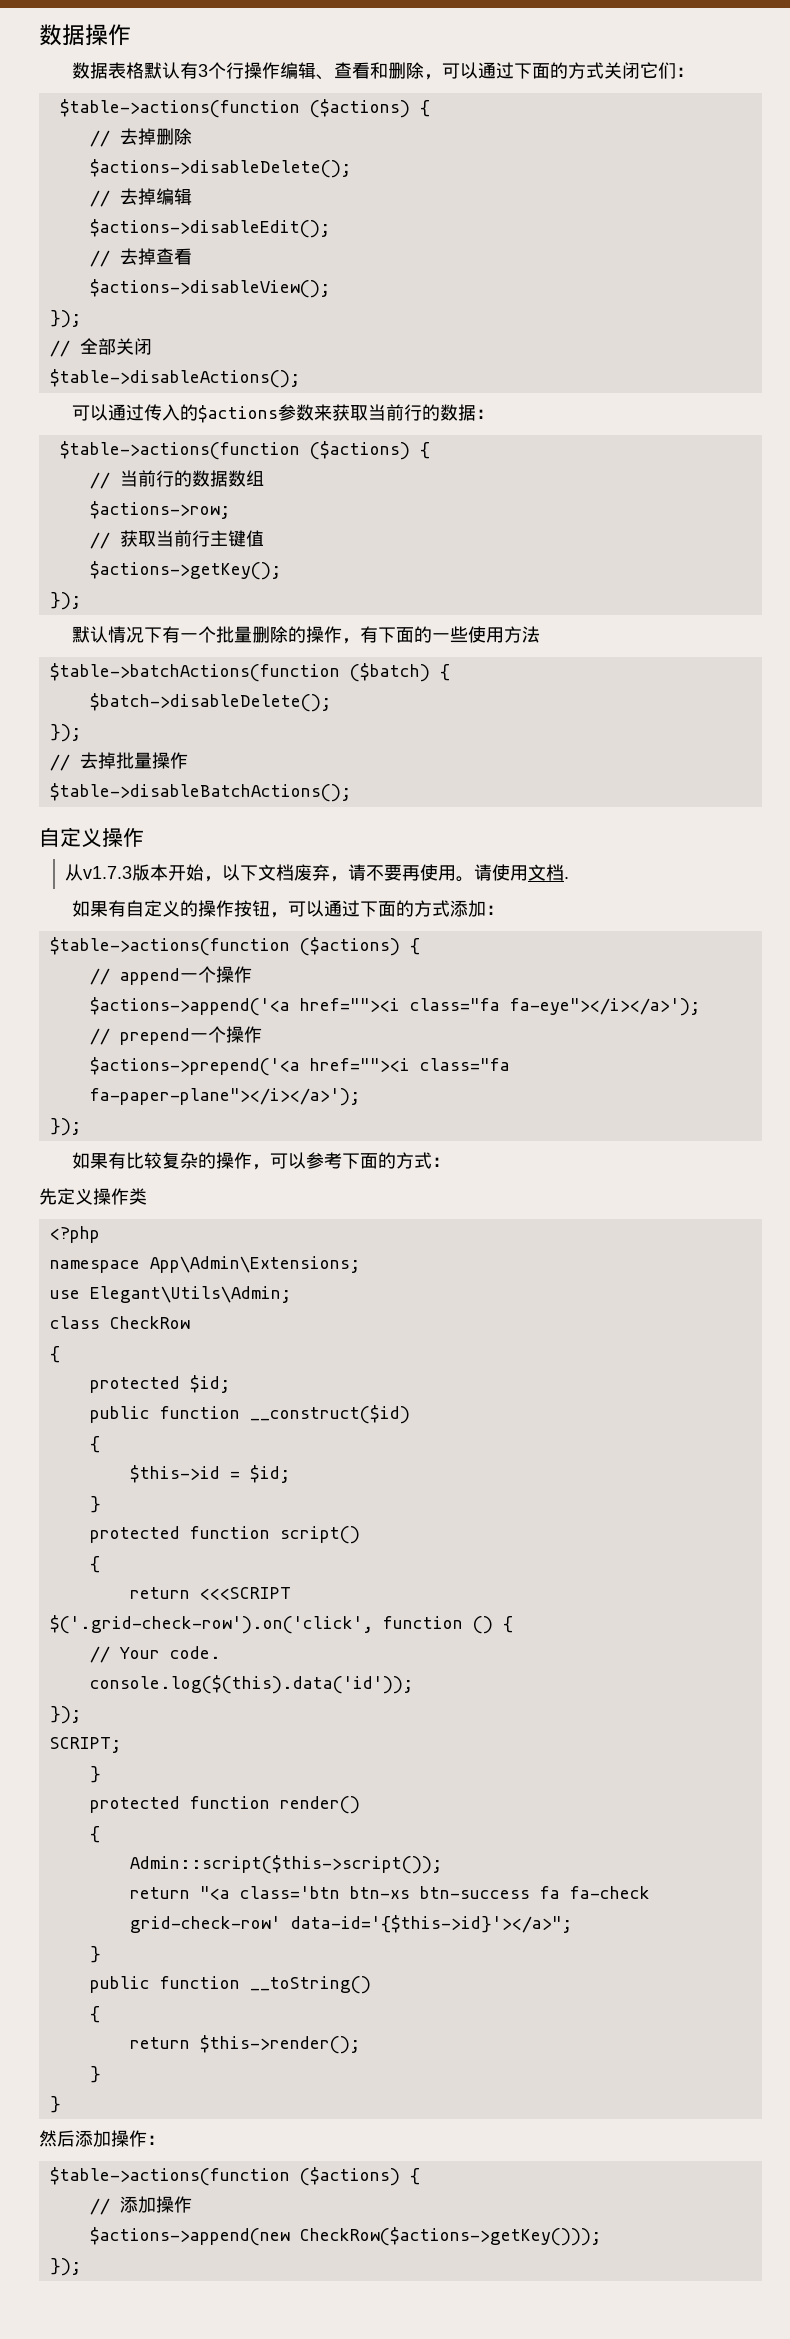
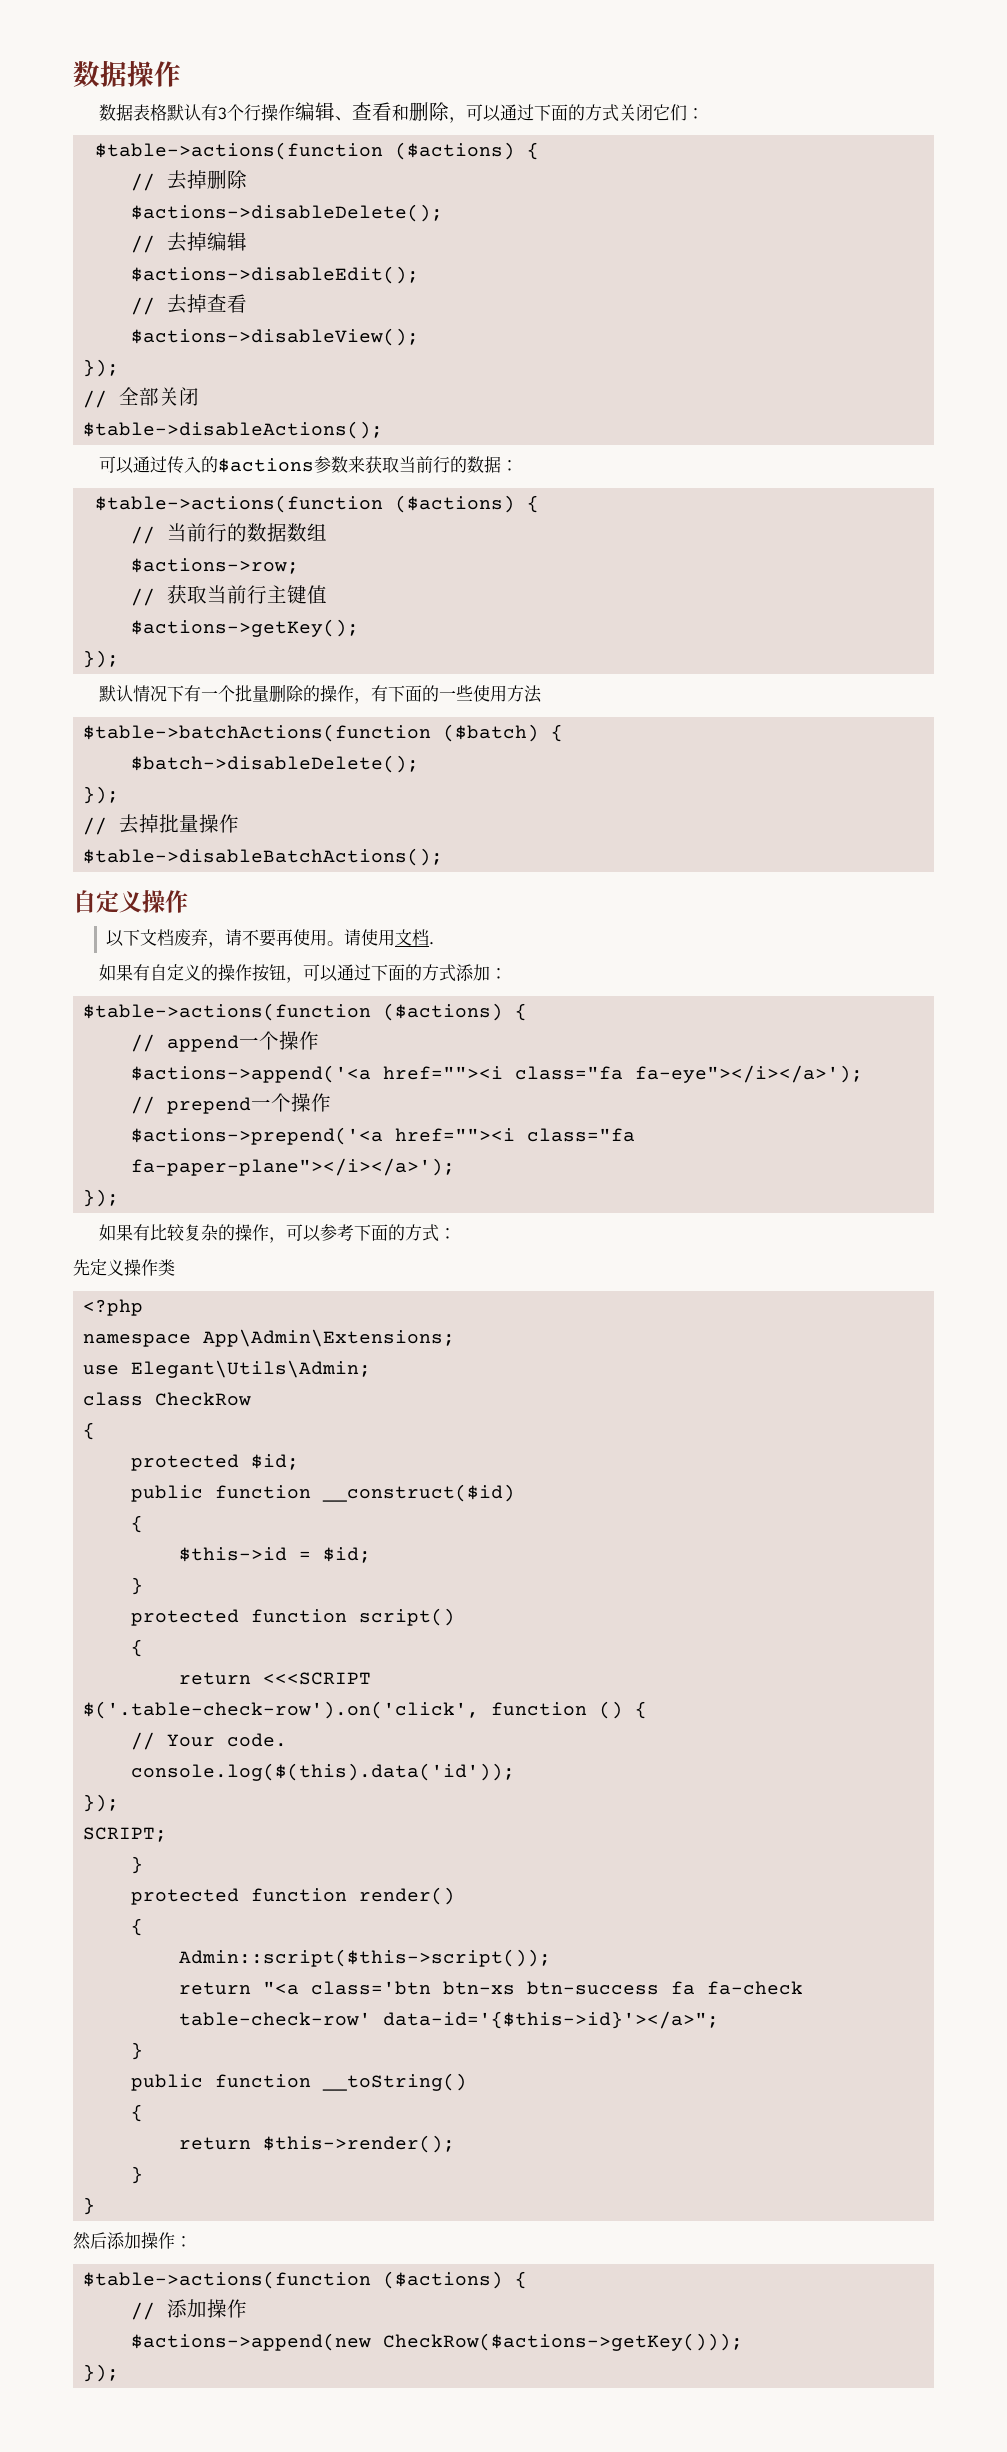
[65,864,223,882] 从v1.7.3版本开始， -> (188, 901) none
[49,1615,373,1634] $('.grid-check-row').on('click', -> [83,1701,480,1719] $('.table-check-row').on('click',
[129,1916,281,1933] grid-check-row' -> [179,2012,372,2026] table-check-row'

